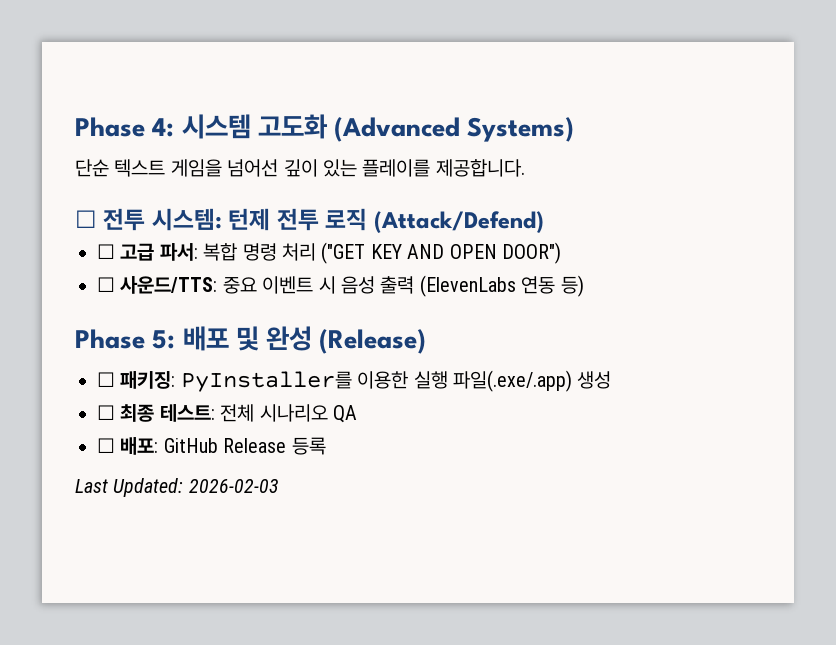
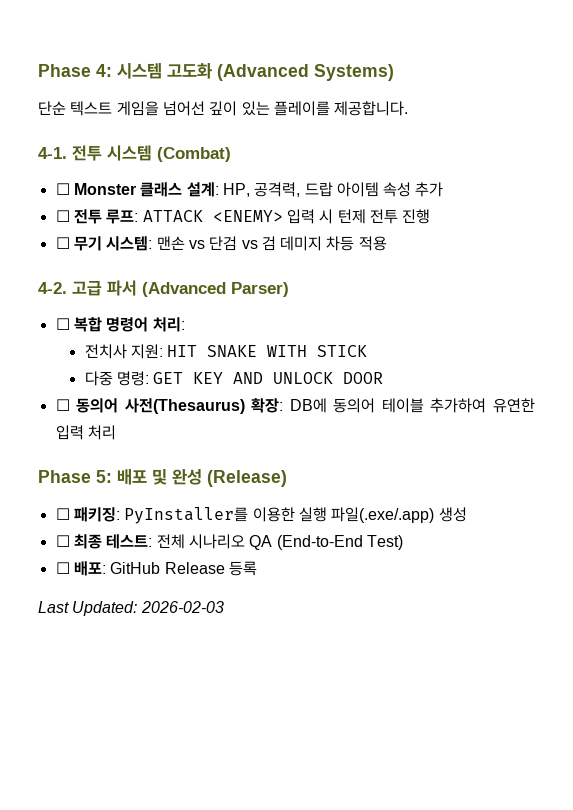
[75,208,544,233] [97,242,561,264] [97,275,584,297] ☐ 전투 시스템: 턴제 전투 로직 (Attack/Defend) // ☐ 고급 파서: 복합 명령 처리 ("GET KEY AND OPEN DOOR") // ☐ 사운드/TTS: 중요 이벤트 시 음성 출력 (ElevenLabs 연동 등) -> [38,145,231,162] [55,182,444,197] [55,209,431,224] [55,236,387,251] [38,280,289,297] [55,317,185,332] [84,344,368,359] [84,371,384,386] [55,398,535,414] [55,425,116,440] 4-1. 전투 시스템 (Combat) // ☐ Monster 클래스 설계: HP, 공격력, 드랍 아이템 속성 추가 // ☐ 전투 루프: ATTACK <ENEMY> 입력 시 턴제 전투 진행 // ☐ 무기 시스템: 맨손 vs 단검 vs 검 데미지 차등 적용 // 4-2. 고급 파서 (Advanced Parser) // ☐ 복합 명령어 처리: // 전치사 지원: HIT SNAKE WITH STICK // 다중 명령: GET KEY AND UNLOCK DOOR // ☐ 동의어 사전(Thesaurus) 확장: DB에 동의어 테이블 추가하여 유연한 입력 처리
(357, 414) none -> [276,535,403,550] (End-to-End Test)

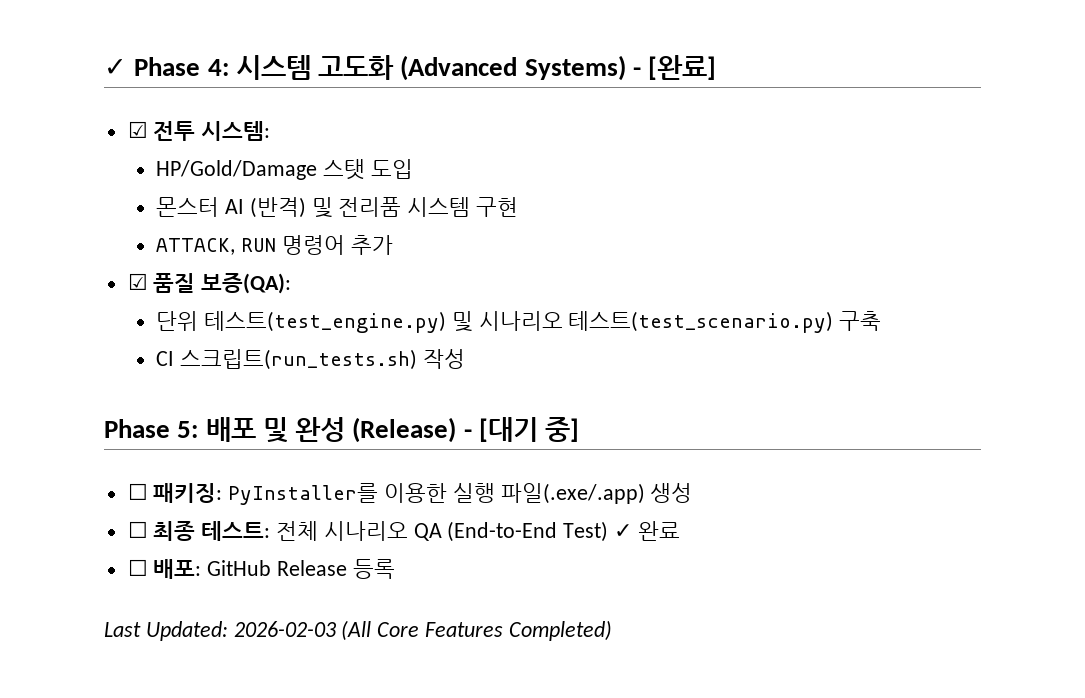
(38, 70) none -> [104,59,127,76] ✓
[38,101,409,116] [38,145,231,162] [55,182,444,197] [55,209,431,224] [55,236,387,251] [38,280,289,297] [55,317,185,332] [84,344,368,359] [84,371,384,386] [55,398,535,414] [55,425,116,440] // 단순 텍스트 게임을 넘어선 깊이 있는 플레이를 제공합니다. // 4-1. 전투 시스템 (Combat) // ☐ Monster 클래스 설계: HP, 공격력, 드랍 아이템 속성 추가 // ☐ 전투 루프: ATTACK <ENEMY> 입력 시 턴제 전투 진행 // ☐ 무기 시스템: 맨손 vs 단검 vs 검 데미지 차등 적용 // 4-2. 고급 파서 (Advanced Parser) // ☐ 복합 명령어 처리: // 전치사 지원: HIT SNAKE WITH STICK // 다중 명령: GET KEY AND UNLOCK DOOR // ☐ 동의어 사전(Thesaurus) 확장: DB에 동의어 테이블 추가하여 유연한 입력 처리 -> [633,55,717,80] [127,121,271,141] [156,159,413,180] [156,197,518,218] [156,235,393,255] [127,273,292,294] [156,311,882,333] [156,349,465,370] - [완료] // ☑ 전투 시스템: // HP/Gold/Damage 스탯 도입 // 몬스터 AI (반격) 및 전리품 시스템 구현 // ATTACK, RUN 명령어 추가 // ☑ 품질 보증(QA): // 단위 테스트(test_engine.py) 및 시나리오 테스트(test_scenario.py) 구축 // CI 스크립트(run_tests.sh) 작성
(287, 478) none -> [463,417,580,442] - [대기 중]
(403, 542) none -> [614,521,680,541] ✓ 완료
(224, 607) none -> [341,620,612,641] (All Core Features Completed)

